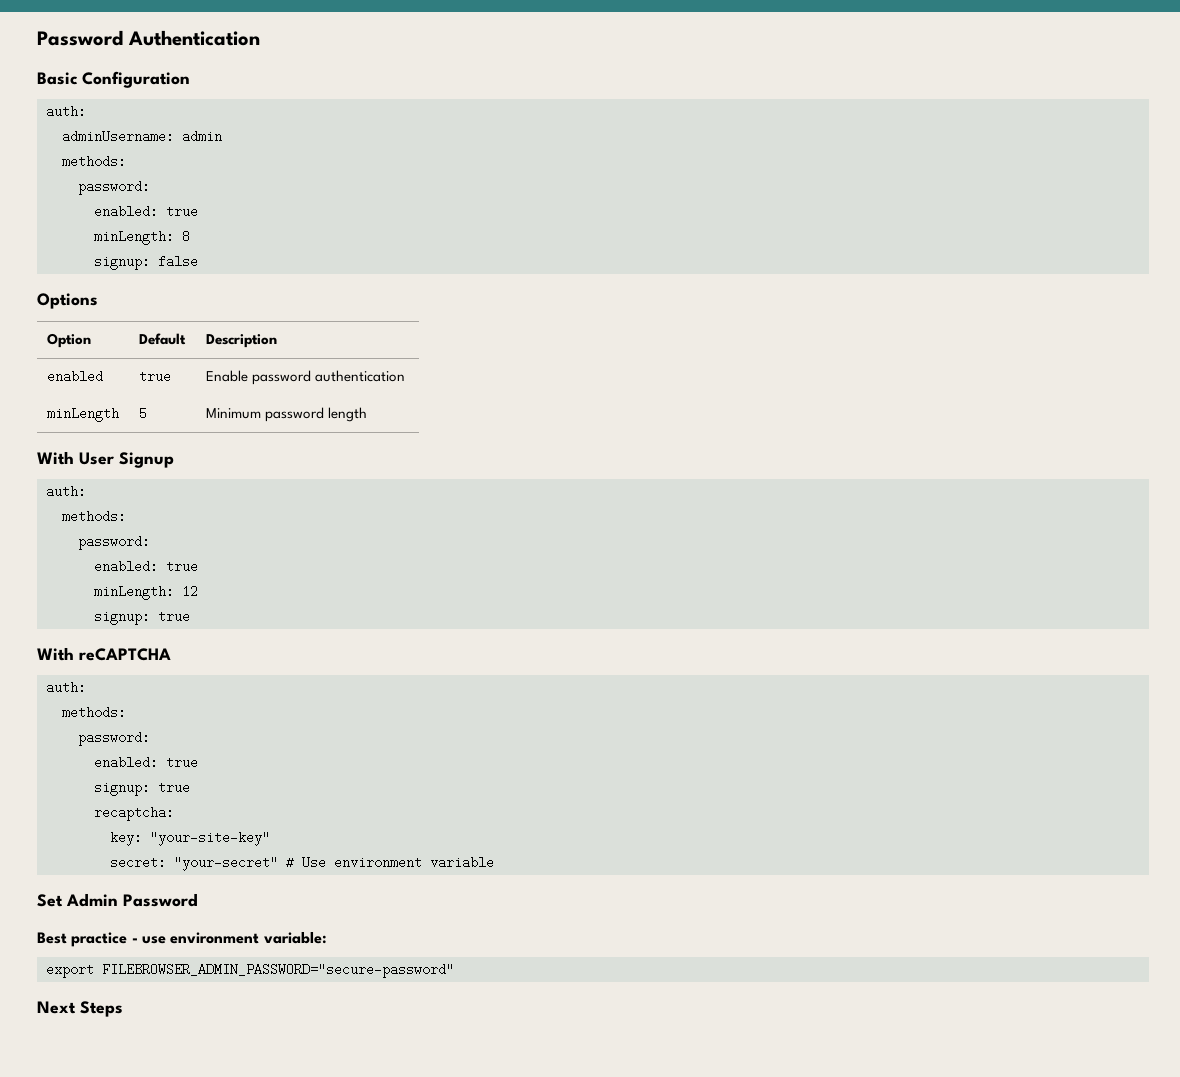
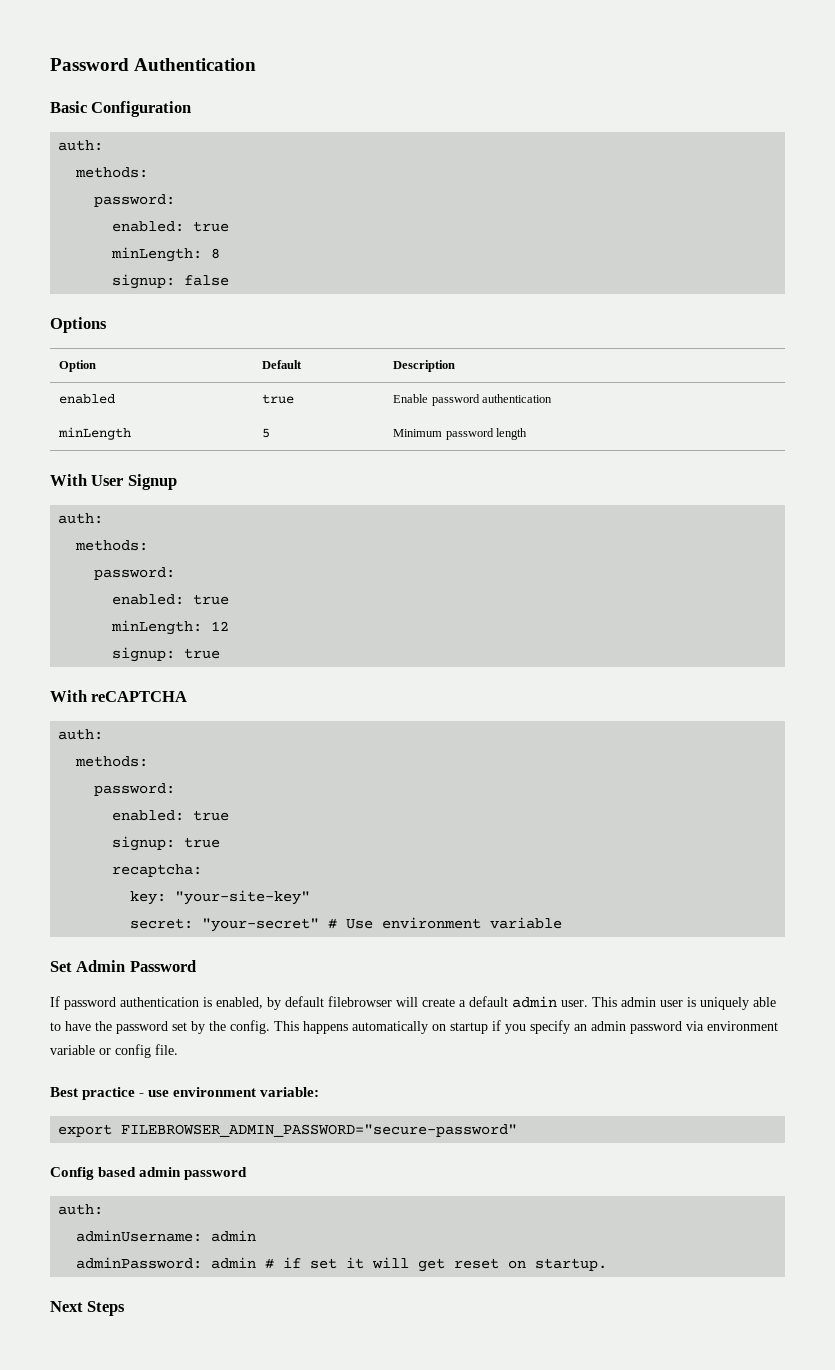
[62,130,222,143] // adminUsername: admin -> (104, 145) none
(198, 900) none -> [50,996,776,1010] [50,1020,778,1034] [50,1044,178,1058] // If password authentication is enabled, by default filebrowser will create a default admin user. This admin user is uniquely able to have the password set by the config. This happens automatically on startup if you specify an admin password via environment variable or config file.
(454, 970) none -> [50,1167,248,1180] [58,1204,104,1215] [76,1230,257,1242] [76,1257,608,1272] // Config based admin password // auth: // adminUsername: admin // adminPassword: admin # if set it will get reset on startup.

